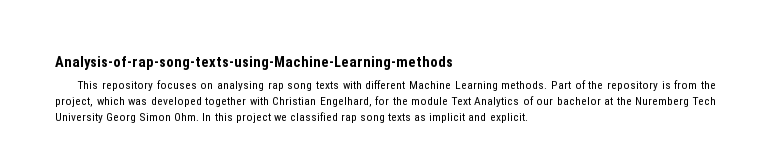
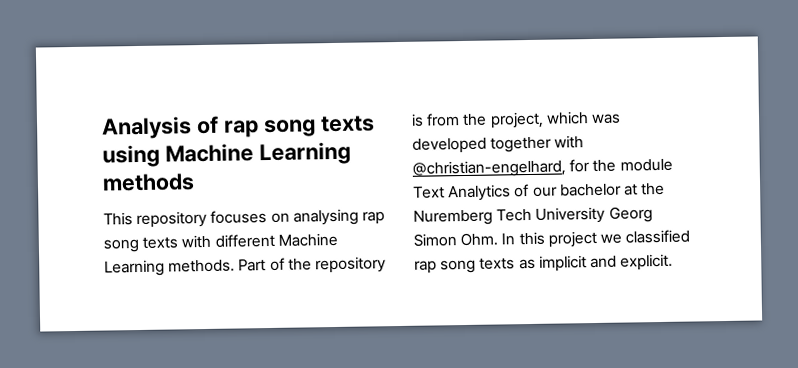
[55,56,453,70] Analysis-of-rap-song-texts-using-Machine-Learning-methods -> [101,115,375,140] [102,141,351,168] [102,173,195,192] Analysis of rap song texts using Machine Learning methods
[272,97,372,107] Christian Engelhard, -> [412,159,566,178] @christian-engelhard,

